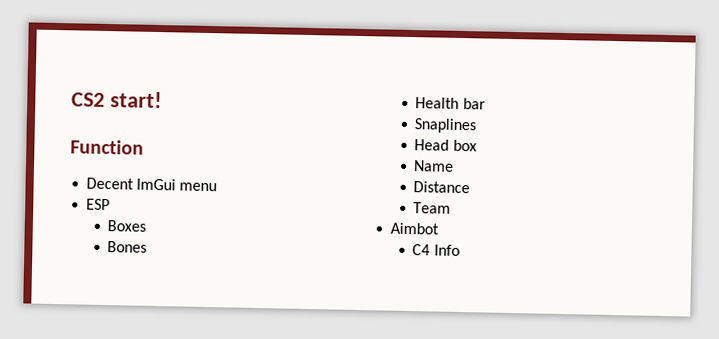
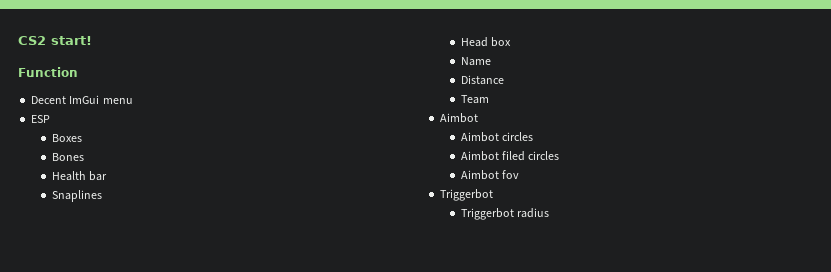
[412,244,460,256] C4 Info -> [460,132,533,142] [460,151,560,161] [460,170,519,180] [440,189,494,201] [460,208,549,220] Aimbot circles // Aimbot filed circles // Aimbot fov // Triggerbot // Triggerbot radius

